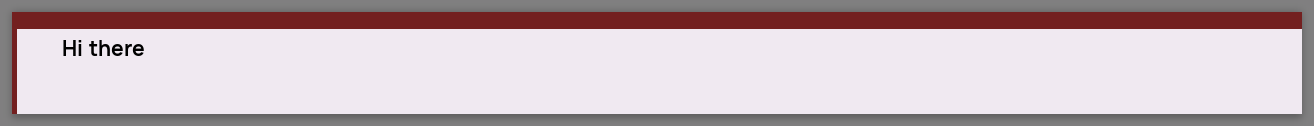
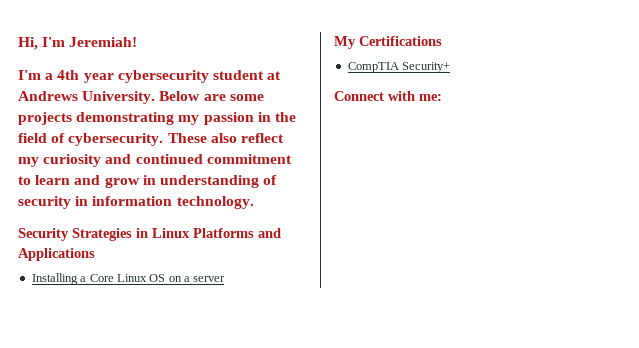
[62,40,145,56] Hi there -> [18,37,138,50] [18,70,282,83] [18,91,264,104] [18,112,296,125] [18,133,284,146] [18,154,292,167] [18,175,278,188] [18,196,254,209] [18,228,281,241] [18,248,95,261] [31,273,226,285] [334,36,442,49] [347,62,451,73] [334,91,442,101] Hi, I'm Jeremiah! // I'm a 4th year cybersecurity student at Andrews University. Below are some projects demonstrating my passion in the field of cybersecurity. These also reflect my curiosity and continued commitment to learn and grow in understanding of security in information technology. // Security Strategies in Linux Platforms and Applications // Installing a Core Linux OS on a server // My Certifications // CompTIA Security+ // Connect with me:

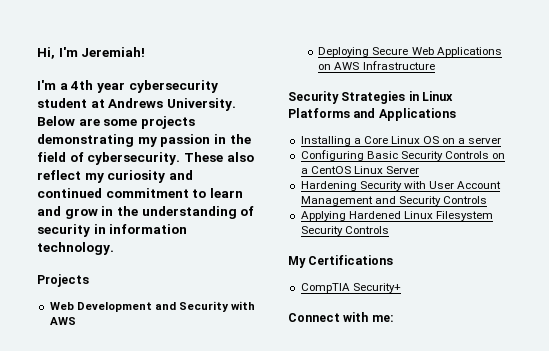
(156, 180) none -> [116,206,138,216] the
(254, 202) none -> [37,274,89,287] [49,301,256,312] [49,317,76,325] [318,47,502,57] [318,61,435,70] // Projects // Web Development and Security with AWS // Deploying Secure Web Applications on AWS Infrastructure
(226, 279) none -> [300,150,506,161] [300,166,419,174] [300,181,502,191] [300,196,487,206] [300,211,493,221] [300,226,389,236] // Configuring Basic Security Controls on a CentOS Linux Server // Hardening Security with User Account Management and Security Controls // Applying Hardened Linux Filesystem Security Controls

